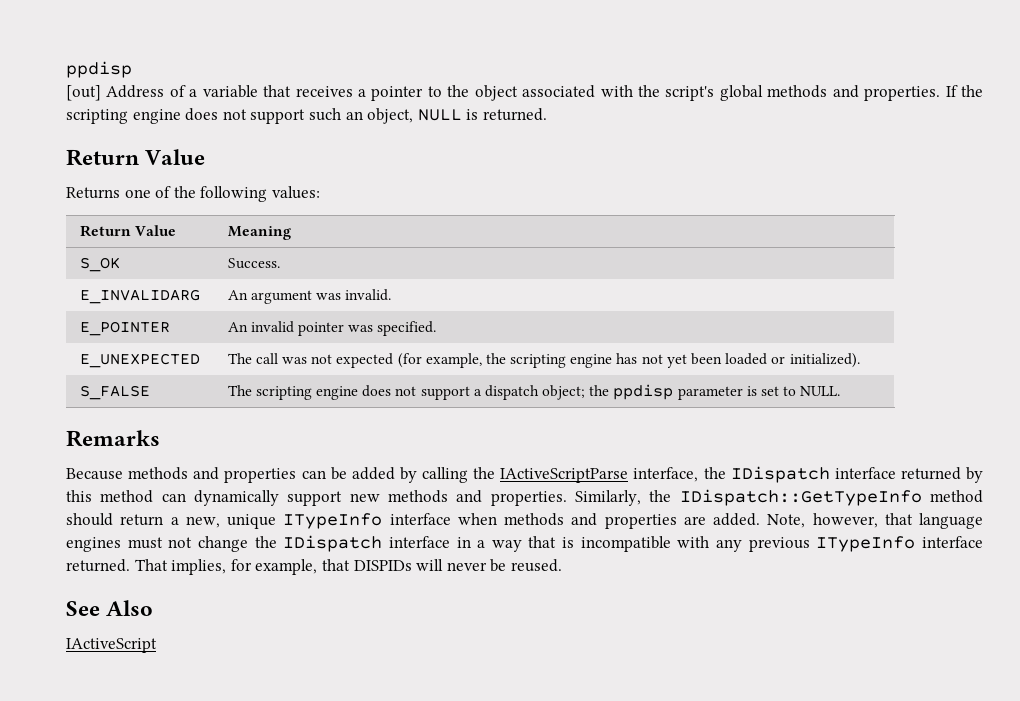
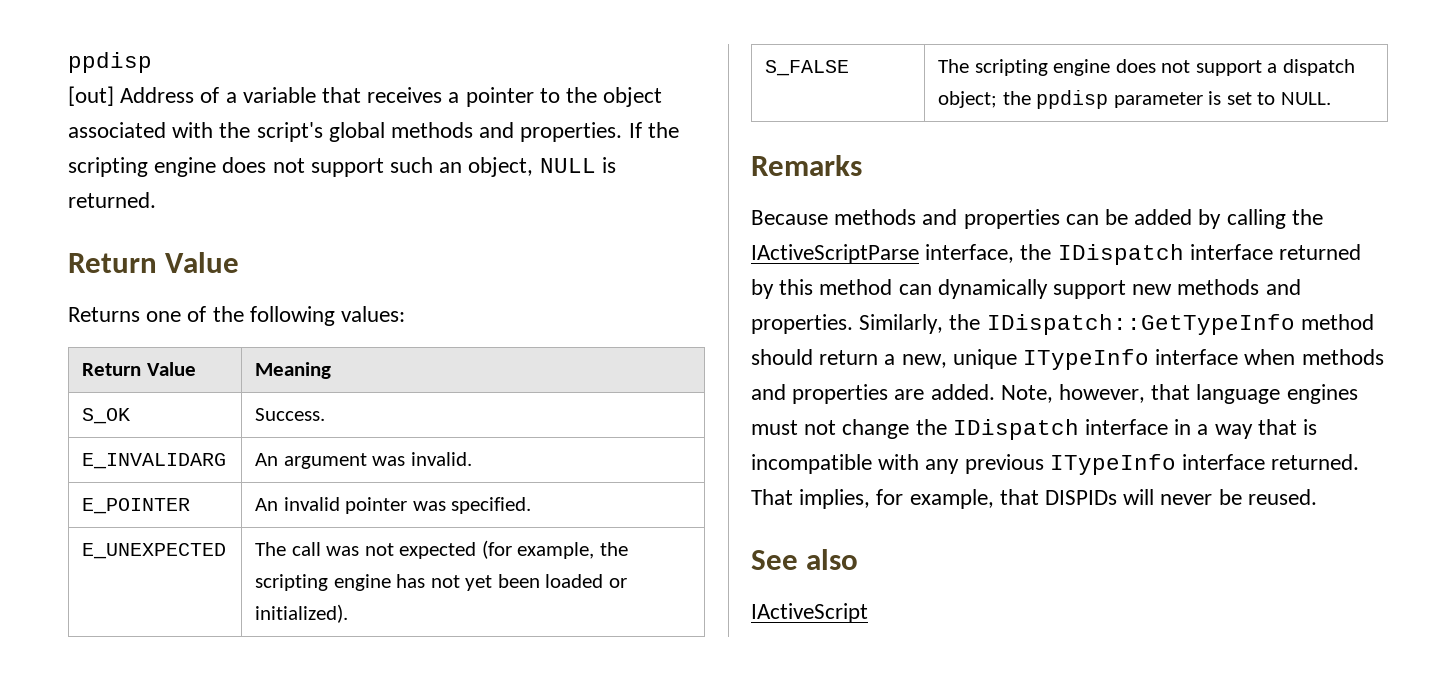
[106,600,154,616] Also -> [806,549,859,570] also

